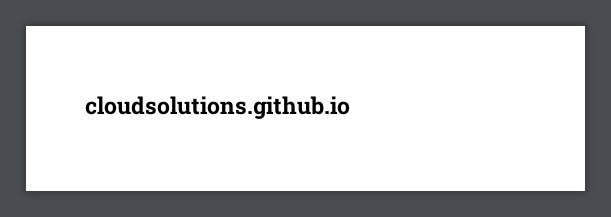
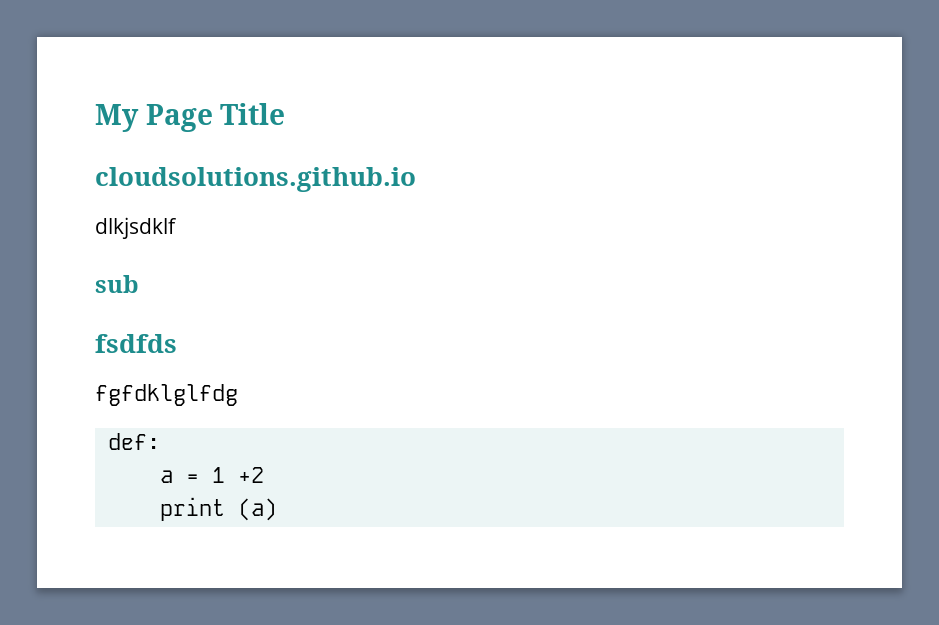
[85,96,350,119] cloudsolutions.github.io -> [95,103,286,132] [95,167,416,192] [95,217,177,239] [95,275,139,293] [95,334,177,353] [95,384,238,406] [107,433,160,450] [159,467,264,483] [159,497,277,521] My Page Title // cloudsolutions.github.io // dlkjsdklf // sub // fsdfds // fgfdklglfdg // def: // a = 1 +2 // print (a)

